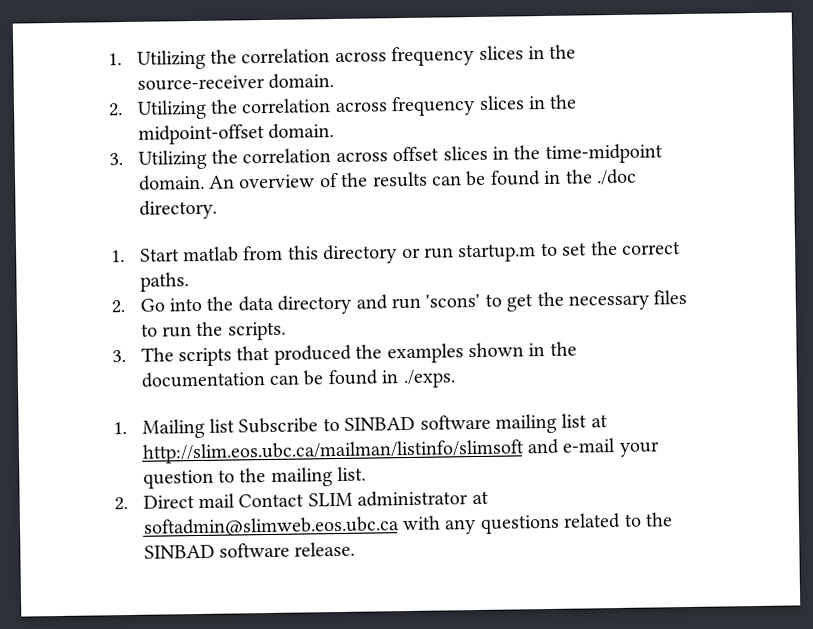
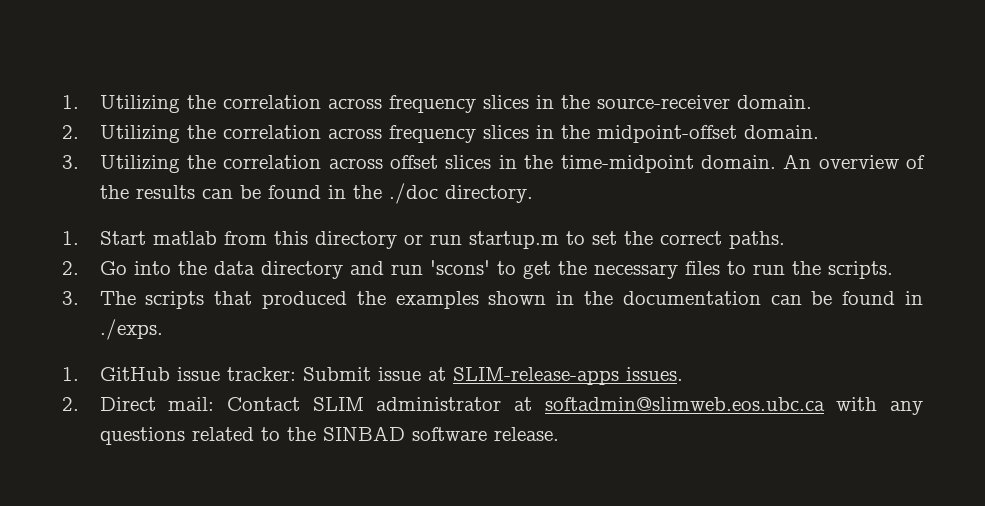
[141,413,608,439] [141,438,660,464] [142,466,367,489] Mailing list Subscribe to SINBAD software mailing list at http://slim.eos.ubc.ca/mailman/listinfo/slimsoft and e-mail your question to the mailing list. -> [99,367,683,385] GitHub issue tracker: Submit issue at SLIM-release-apps issues.
[197,493,235,509] mail -> [168,397,215,411] mail:

